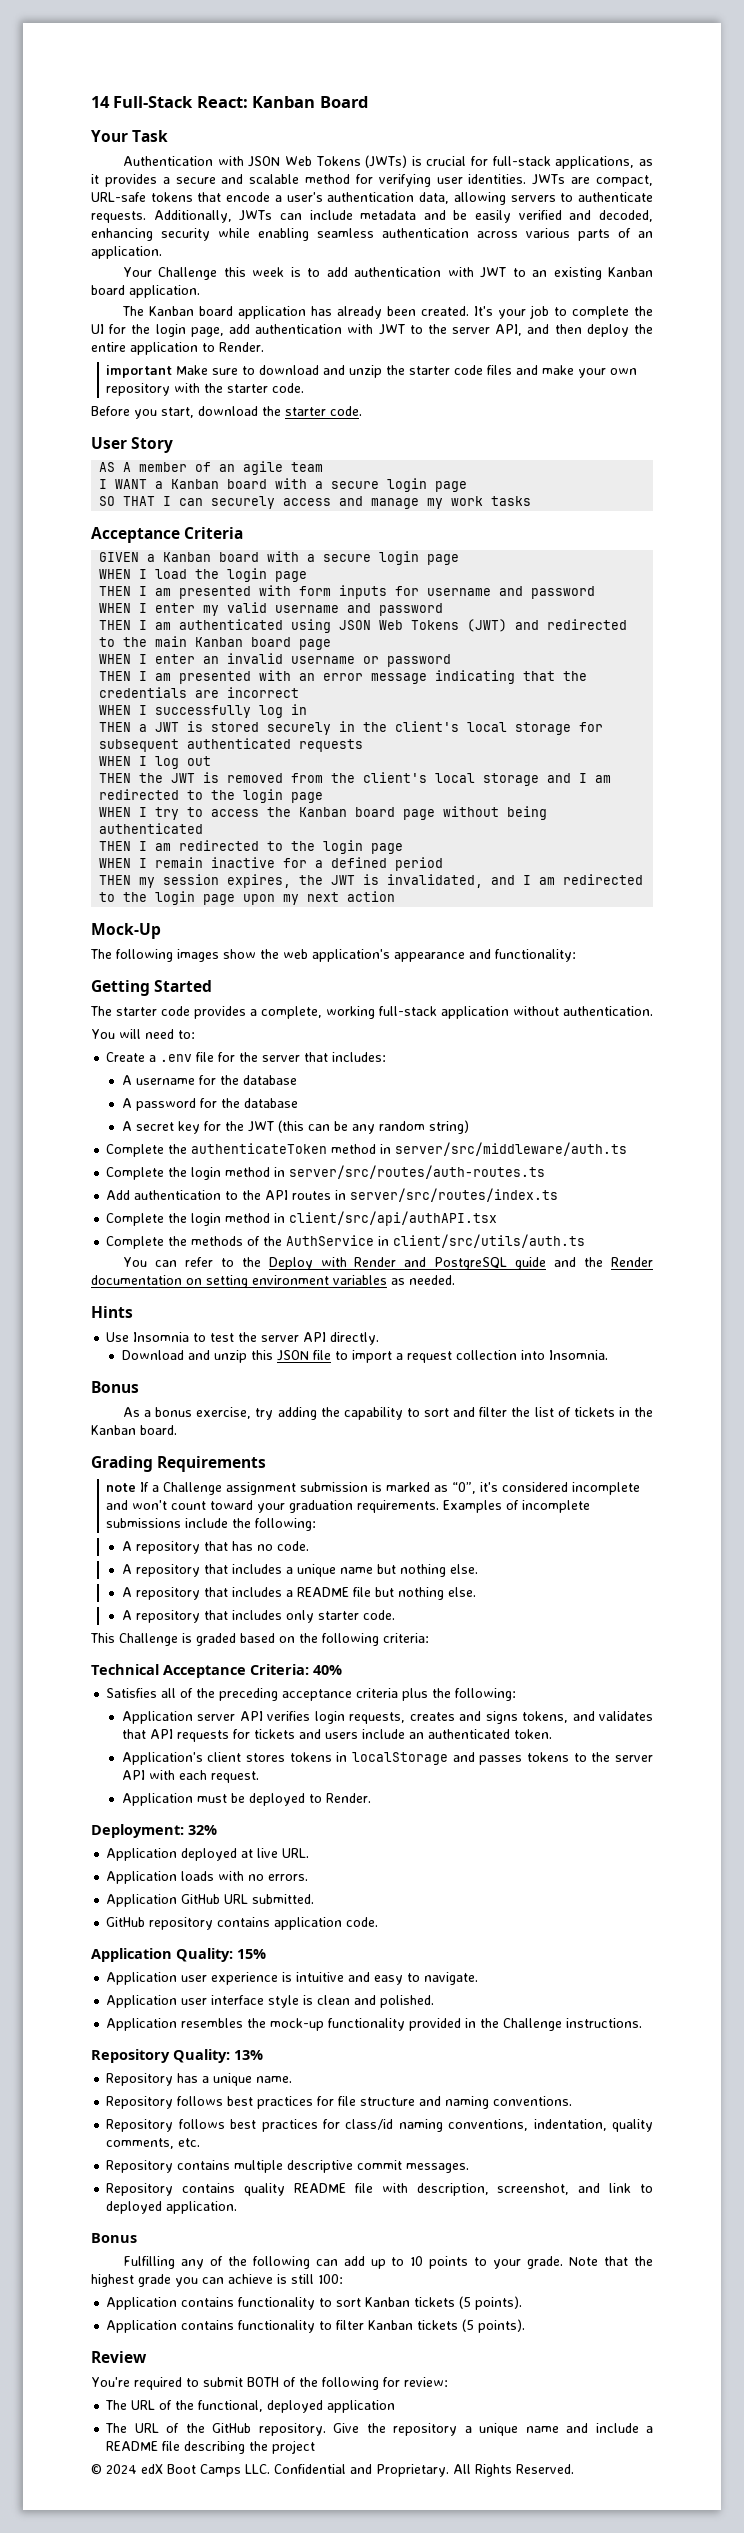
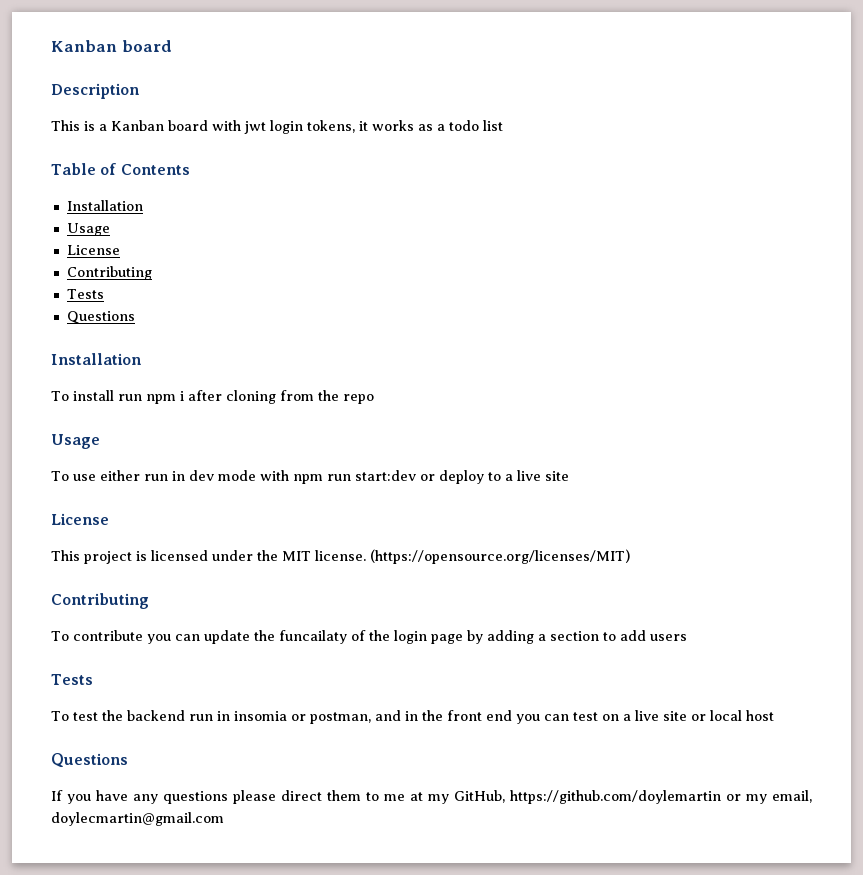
[91,96,368,108] [91,130,169,142] [122,155,653,169] [91,174,654,187] [91,192,653,205] [91,210,653,223] [91,228,653,241] [91,246,162,259] [122,267,653,280] [91,285,200,298] [121,305,654,319] [91,324,653,337] [91,342,264,355] [106,365,638,378] [106,383,305,396] [91,406,362,419] [91,437,174,453] [99,461,324,475] [99,478,468,492] [99,496,532,509] [91,527,244,543] [99,551,460,565] [99,568,308,582] [99,585,596,599] [99,602,444,616] [99,619,628,633] [99,636,332,650] [99,653,452,667] [99,670,588,684] [99,687,300,698] [99,704,308,718] [99,721,604,735] [99,738,364,752] [99,756,212,769] [99,772,612,786] [99,789,324,803] [99,806,548,820] [99,823,204,834] [99,840,404,854] [99,857,444,871] [99,874,644,888] [99,891,396,905] [91,923,161,939] [90,949,576,962] [91,980,213,996] [90,1006,653,1019] [91,1029,195,1039] [106,1052,387,1062] [121,1075,297,1085] [121,1098,298,1111] [121,1120,469,1134] [106,1142,628,1157] [106,1165,546,1180] [106,1188,559,1202] [106,1211,498,1226] [106,1234,586,1249] [122,1257,653,1270] [91,1275,455,1288] [91,1306,133,1318] [106,1332,380,1345] [121,1350,608,1363] [91,1381,139,1393] [122,1407,654,1420] [91,1425,177,1435] [91,1456,267,1472] [106,1482,641,1495] [106,1500,591,1513] [106,1518,317,1531] [121,1541,309,1554] [121,1564,478,1577] [121,1587,476,1600] [121,1610,395,1623] [90,1633,429,1646] [91,1664,342,1678] [106,1688,517,1701] [121,1711,653,1724] [121,1729,552,1742] [121,1752,653,1765] [121,1770,259,1783] [121,1793,371,1806] [91,1824,217,1838] [106,1848,310,1861] [106,1871,309,1884] [106,1894,315,1907] [106,1917,379,1930] [91,1948,266,1962] [106,1972,479,1985] [106,1995,435,2008] [106,2018,643,2031] [91,2049,263,2063] [106,2073,293,2086] [106,2096,573,2109] [106,2119,653,2132] [106,2138,201,2149] [106,2160,470,2173] [106,2183,654,2196] [106,2201,238,2214] [91,2233,137,2243] [122,2256,653,2269] [91,2274,343,2287] [106,2296,523,2310] [106,2319,526,2333] [91,2351,147,2363] [91,2377,448,2390] [105,2400,396,2413] [105,2423,653,2436] [106,2440,316,2454] [91,2464,574,2477] 14 Full-Stack React: Kanban Board // Your Task // Authentication with JSON Web Tokens (JWTs) is crucial for full-stack applications, as it provides a secure and scalable method for verifying user identities. JWTs are compact, URL-safe tokens that encode a user's authentication data, allowing servers to authenticate requests. Additionally, JWTs can include metadata and be easily verified and decoded, enhancing security while enabling seamless authentication across various parts of an application. // Your Challenge this week is to add authentication with JWT to an existing Kanban board application. // The Kanban board application has already been created. It's your job to complete the UI for the login page, add authentication with JWT to the server API, and then deploy the entire application to Render. // important Make sure to download and unzip the starter code files and make your own repository with the starter code. // Before you start, download the starter code. // User Story // AS A member of an agile team // I WANT a Kanban board with a secure login page // SO THAT I can securely access and manage my work tasks // Acceptance Criteria // GIVEN a Kanban board with a secure login page // WHEN I load the login page // THEN I am presented with form inputs for username and password // WHEN I enter my valid username and password // THEN I am authenticated using JSON Web Tokens (JWT) and redirected to the main Kanban board page // WHEN I enter an invalid username or password // THEN I am presented with an error message indicating that the credentials are incorrect // WHEN I successfully log in // THEN a JWT is stored securely in the client's local storage for subsequent authenticated requests // WHEN I log out // THEN the JWT is removed from the client's local storage and I am redirected to the login page // WHEN I try to access the Kanban board page without being authenticated // THEN I am redirected to the login page // WHEN I remain inactive for a defined period // THEN my session expires, the JWT is invalidated, and I am redirected to the login page upon my next action // Mock-Up // The following images show the web application's appearance and functionality: // Getting Started // The starter code provides a complete, working full-stack application without authentication. // You will need to: // Create a .env file for the server that includes: // A username for the database // A password for the database // A secret key for the JWT (this can be any random string) // Complete the authenticateToken method in server/src/middleware/auth.ts // Complete the login method in server/src/routes/auth-routes.ts // Add authentication to the API routes in server/src/routes/index.ts // Complete the login method in client/src/api/authAPI.tsx // Complete the methods of the AuthService in client/src/utils/auth.ts // You can refer to the Deploy with Render and PostgreSQL guide and the Render documentation on setting environment variables as needed. // Hints // Use Insomnia to test the server API directly. // Download and unzip this JSON file to import a request collection into Insomnia. // Bonus // As a bonus exercise, try adding the capability to sort and filter the list of tickets in the Kanban board. // Grading Requirements // note If a Challenge assignment submission is marked as “0”, it's considered incomplete and won't count toward your graduation requirements. Examples of incomplete submissions include the following: // A repository that has no code. // A repository that includes a unique name but nothing else. // A repository that includes a README file but nothing else. // A repository that includes only starter code. // This Challenge is graded based on the following criteria: // Technical Acceptance Criteria: 40% // Satisfies all of the preceding acceptance criteria plus the following: // Application server API verifies login requests, creates and signs tokens, and validates that API requests for tickets and users include an authenticated token. // Application's client stores tokens in localStorage and passes tokens to the server API with each request. // Application must be deployed to Render. // Deployment: 32% // Application deployed at live URL. // Application loads with no errors. // Application GitHub URL submitted. // GitHub repository contains application code. // Application Quality: 15% // Application user experience is intuitive and easy to navigate. // Application user interface style is clean and polished. // Application resembles the mock-up functionality provided in the Challenge instructions. // Repository Quality: 13% // Repository has a unique name. // Repository follows best practices for file structure and naming conventions. // Repository follows best practices for class/id naming conventions, indentation, quality comments, etc. // Repository contains multiple descriptive commit messages. // Repository contains quality README file with description, screenshot, and link to deployed application. // Bonus // Fulfilling any of the following can add up to 10 points to your grade. Note that the highest grade you can achieve is still 100: // Application contains functionality to sort Kanban tickets (5 points). // Application contains functionality to filter Kanban tickets (5 points). // Review // You're required to submit BOTH of the following for review: // The URL of the functional, deployed application // The URL of the GitHub repository. Give the repository a unique name and include a README file describing the project // © 2024 edX Boot Camps LLC. Confidential and Proprietary. All Rights Reserved. -> [51,40,172,52] [51,83,140,99] [51,120,503,134] [51,163,190,175] [66,200,143,211] [66,223,110,236] [66,245,120,255] [66,266,152,280] [66,289,104,299] [66,311,135,324] [51,353,142,365] [51,390,374,404] [51,434,100,449] [51,470,569,484] [51,513,109,525] [51,549,630,564] [51,593,149,609] [51,630,687,644] [51,674,93,685] [51,710,774,724] [51,753,128,768] [51,790,812,804] [51,812,224,826] Kanban board // Description // This is a Kanban board with jwt login tokens, it works as a todo list // Table of Contents // Installation // Usage // License // Contributing // Tests // Questions // Installation // To install run npm i after cloning from the repo // Usage // To use either run in dev mode with npm run start:dev or deploy to a live site // License // This project is licensed under the MIT license. (https://opensource.org/licenses/MIT) // Contributing // To contribute you can update the funcailaty of the login page by adding a section to add users // Tests // To test the backend run in insomia or postman, and in the front end you can test on a live site or local host // Questions // If you have any questions please direct them to me at my GitHub, https://github.com/doylemartin or my email, doylecmartin@gmail.com

